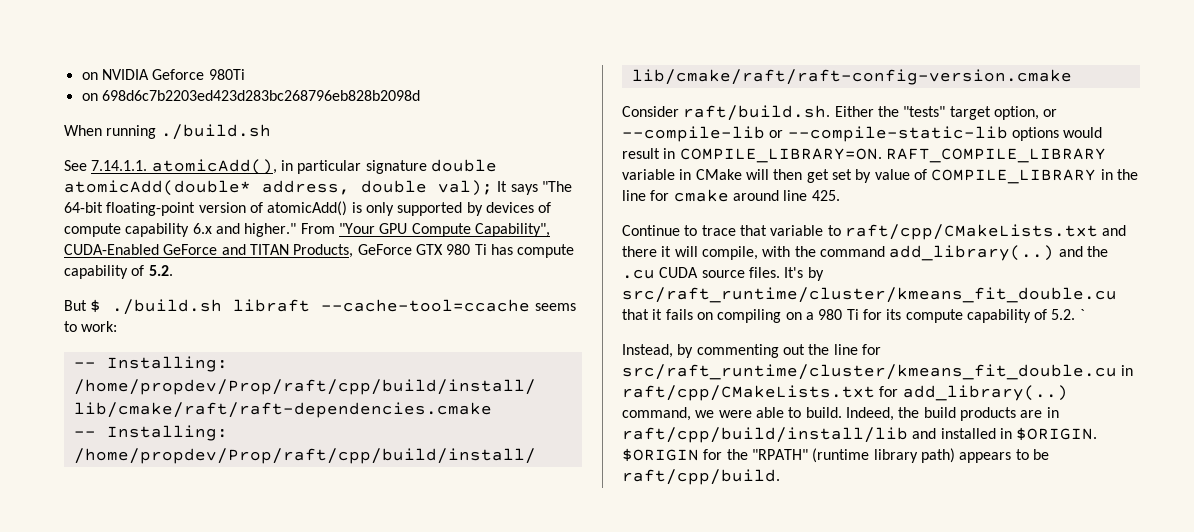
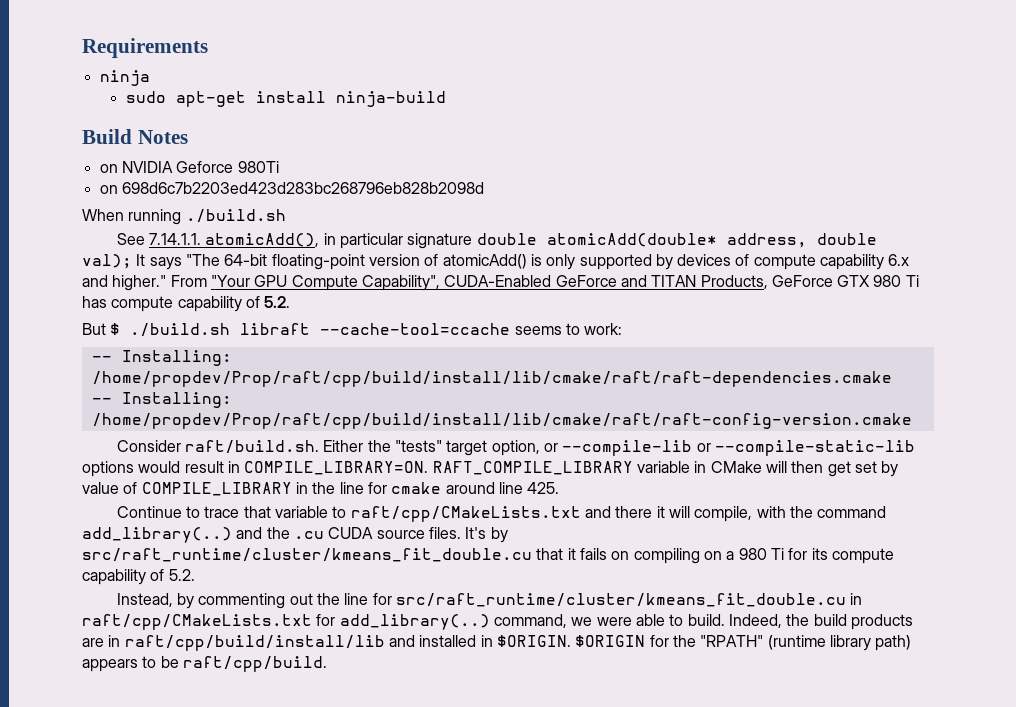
(81, 76) none -> [82,38,208,58] [99,70,150,86] [125,91,446,107] [82,129,188,144] Requirements // ninja // sudo apt-get install ninja-build // Build Notes //
[1079,309,1085,320] ` -> (195, 575) none

